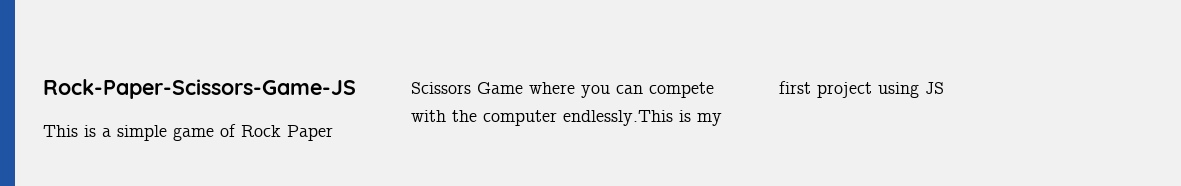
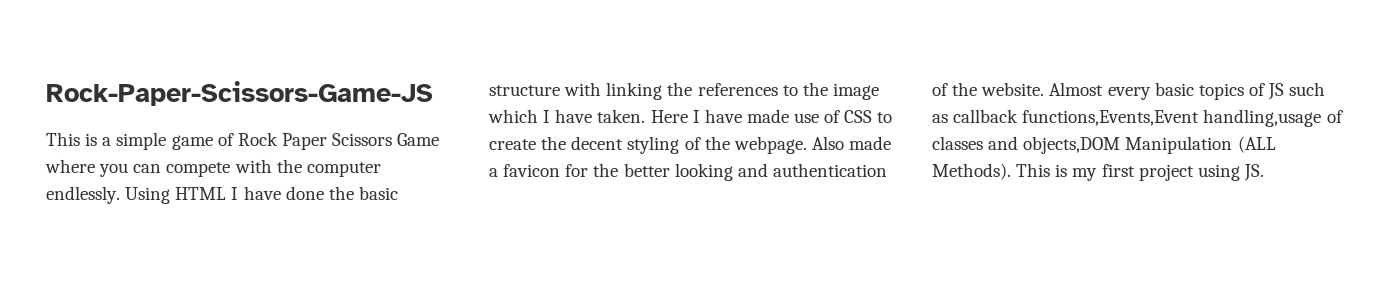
[563,110,673,126] endlessly.This -> [46,186,398,204] [489,82,879,100] [488,109,893,123] [489,136,892,154] [489,163,887,181] [932,82,1326,100] [932,109,1343,127] [932,136,1276,154] [932,163,1051,180] endlessly. Using HTML I have done the basic structure with linking the references to the image which I have taken. Here I have made use of CSS to create the decent styling of the webpage. Also made a favicon for the better looking and authentication of the website. Almost every basic topics of JS such as callback functions,Events,Event handling,usage of classes and objects,DOM Manipulation (ALL Methods). This
[925,82,944,94] JS -> [1243,164,1264,181] JS.

